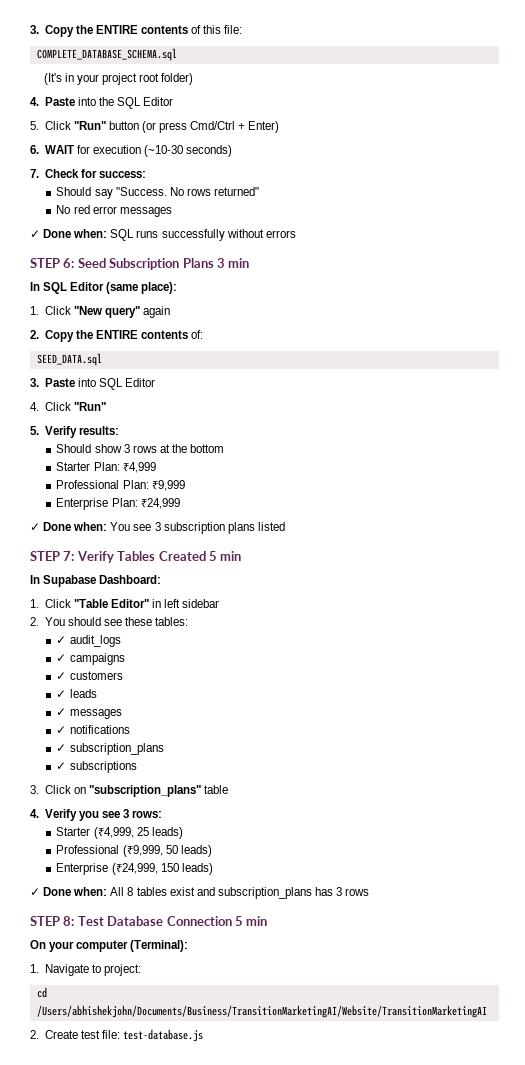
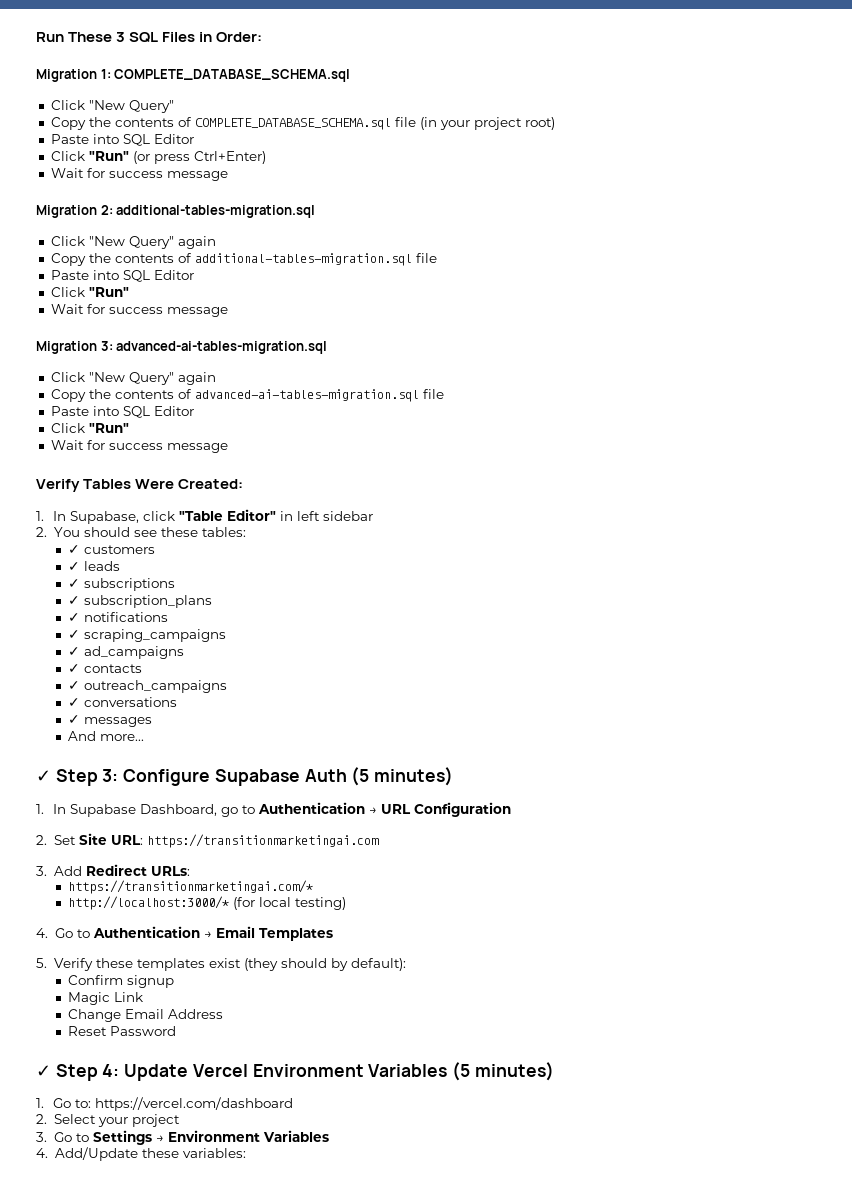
[30,25,243,37] [36,48,177,61] [43,73,194,85] [30,97,174,109] [30,121,280,133] [30,145,233,157] [30,169,146,178] [56,187,259,199] [56,205,172,217] [30,229,296,241] [30,258,250,270] [30,282,178,294] [30,306,171,318] [30,330,204,342] [36,353,102,366] [30,378,156,390] [30,402,106,411] [30,426,119,438] [56,444,225,453] [56,462,156,473] [56,480,185,491] [56,498,180,510] [30,522,285,534] [30,551,242,563] [30,575,162,587] [30,599,71,608] 3. Copy the ENTIRE contents of this file: // COMPLETE_DATABASE_SCHEMA.sql // (It's in your project root folder) // 4. Paste into the SQL Editor // 5. Click "Run" button (or press Cmd/Ctrl + Enter) // 6. WAIT for execution (~10-30 seconds) // 7. Check for success: // Should say "Success. No rows returned" // No red error messages // ✓ Done when: SQL runs successfully without errors // STEP 6: Seed Subscription Plans 3 min // In SQL Editor (same place): // 1. Click "New query" again // 2. Copy the ENTIRE contents of: // SEED_DATA.sql // 3. Paste into SQL Editor // 4. Click "Run" // 5. Verify results: // Should show 3 rows at the bottom // Starter Plan: ₹4,999 // Professional Plan: ₹9,999 // Enterprise Plan: ₹24,999 // ✓ Done when: You see 3 subscription plans listed // STEP 7: Verify Tables Created 5 min // In Supabase Dashboard: // 1. Click -> [36,32,263,43] [36,69,351,82] [50,100,174,113] [50,117,555,130] [50,134,194,146] [50,151,266,164] [50,168,228,181] [36,205,316,218] [50,236,216,249] [50,253,437,266] [50,270,194,282] [50,287,129,297] [50,304,228,317] [36,341,328,354] [50,372,216,385] [50,389,444,402] [50,406,194,418] [50,423,129,433] [50,440,228,453] [36,479,244,492] [36,511,176,524] Run These 3 SQL Files in Order: // Migration 1: COMPLETE_DATABASE_SCHEMA.sql // Click "New Query" // Copy the contents of COMPLETE_DATABASE_SCHEMA.sql file (in your project root) // Paste into SQL Editor // Click "Run" (or press Ctrl+Enter) // Wait for success message // Migration 2: additional-tables-migration.sql // Click "New Query" again // Copy the contents of additional-tables-migration.sql file // Paste into SQL Editor // Click "Run" // Wait for success message // Migration 3: advanced-ai-tables-migration.sql // Click "New Query" again // Copy the contents of advanced-ai-tables-migration.sql file // Paste into SQL Editor // Click "Run" // Wait for success message // Verify Tables Were Created: // 1. In Supabase, click
[56,635,121,647] [56,653,125,665] // ✓ audit_logs // ✓ campaigns -> (246, 532) none
[69,709,122,719] messages -> [84,578,176,591] [68,595,213,608] subscriptions // ✓ subscription_plans
[69,743,164,755] [56,761,137,773] [30,785,229,797] [30,809,163,821] [56,827,183,839] [56,845,212,857] [56,863,213,875] [30,887,370,899] [30,916,268,926] [30,940,189,952] [30,964,141,976] [36,987,47,998] [36,1005,487,1018] [30,1029,204,1042] subscription_plans // ✓ subscriptions // 3. Click on "subscription_plans" table // 4. Verify you see 3 rows: // Starter (₹4,999, 25 leads) // Professional (₹9,999, 50 leads) // Enterprise (₹24,999, 150 leads) // ✓ Done when: All 8 tables exist and subscription_plans has 3 rows // STEP 8: Test Database Connection 5 min // On your computer (Terminal): // 1. Navigate to project: // cd /Users/abhishekjohn/Documents/Business/TransitionMarketingAI/Website/TransitionMarketingAI // 2. Create test file: test-database.js -> [84,629,227,642] [68,646,185,659] [68,664,143,673] [68,680,228,693] [68,697,178,707] [68,715,153,727] [68,731,145,741] [36,767,454,786] [36,802,512,817] [36,833,379,848] [36,864,190,876] [68,880,314,894] [68,896,347,910] [36,926,333,941] [36,958,406,971] [68,975,175,988] [68,992,144,1005] [68,1009,224,1022] [68,1026,177,1036] [36,1062,554,1081] [36,1097,294,1111] [36,1114,180,1127] [36,1130,329,1145] [36,1147,246,1161] scraping_campaigns // ✓ ad_campaigns // ✓ contacts // ✓ outreach_campaigns // ✓ conversations // ✓ messages // And more... // ✓ Step 3: Configure Supabase Auth (5 minutes) // 1. In Supabase Dashboard, go to Authentication → URL Configuration // 2. Set Site URL: https://transitionmarketingai.com // 3. Add Redirect URLs: // https://transitionmarketingai.com/* // http://localhost:3000/* (for local testing) // 4. Go to Authentication → Email Templates // 5. Verify these templates exist (they should by default): // Confirm signup // Magic Link // Change Email Address // Reset Password // ✓ Step 4: Update Vercel Environment Variables (5 minutes) // 1. Go to: https://vercel.com/dashboard // 2. Select your project // 3. Go to Settings → Environment Variables // 4. Add/Update these variables:

